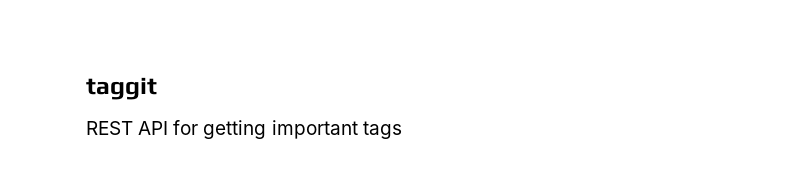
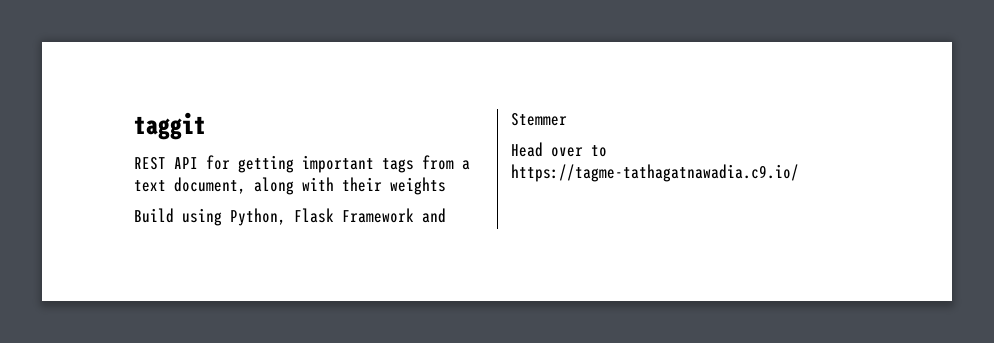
(402, 130) none -> [422,155,470,170] [134,177,446,195] [134,208,446,226] [511,113,567,126] [511,142,607,157] [511,164,799,182] from a text document, along with their weights // Build using Python, Flask Framework and Stemmer // Head over to https://tagme-tathagatnawadia.c9.io/

